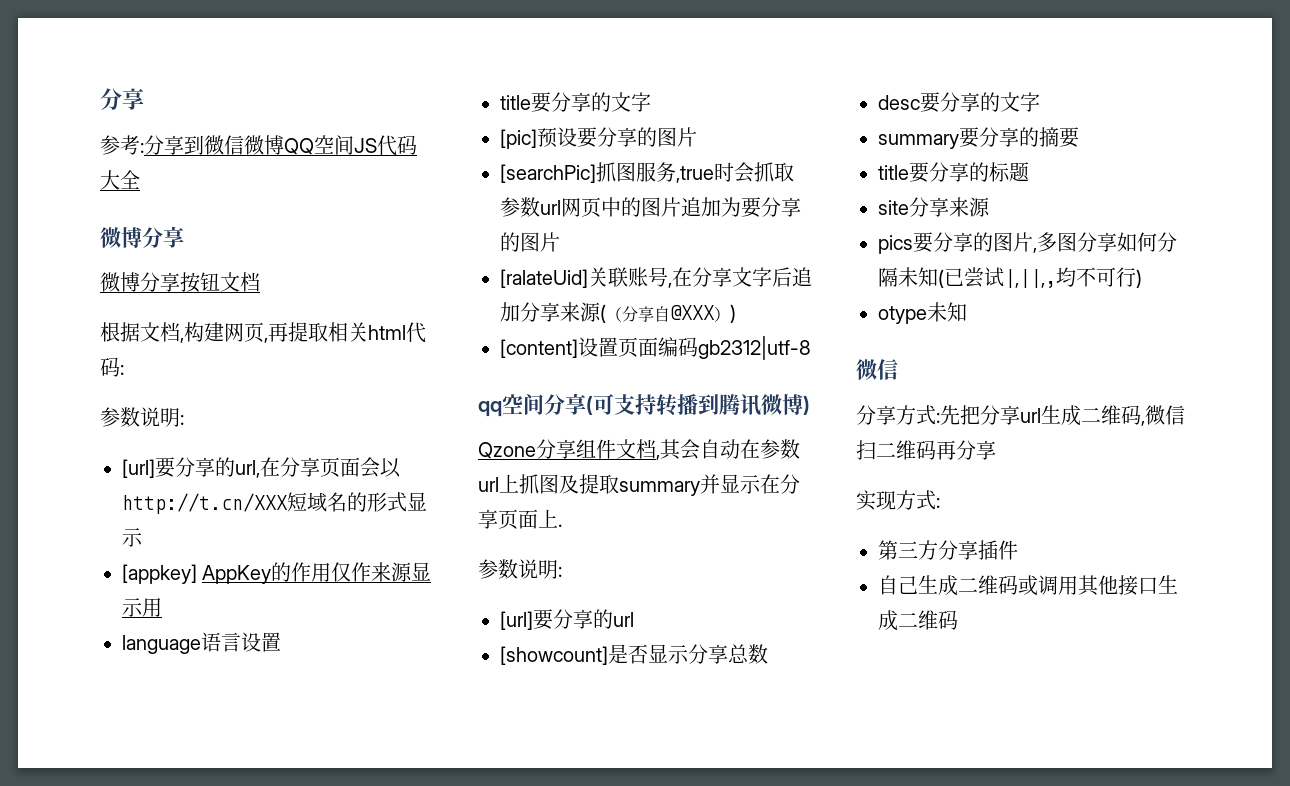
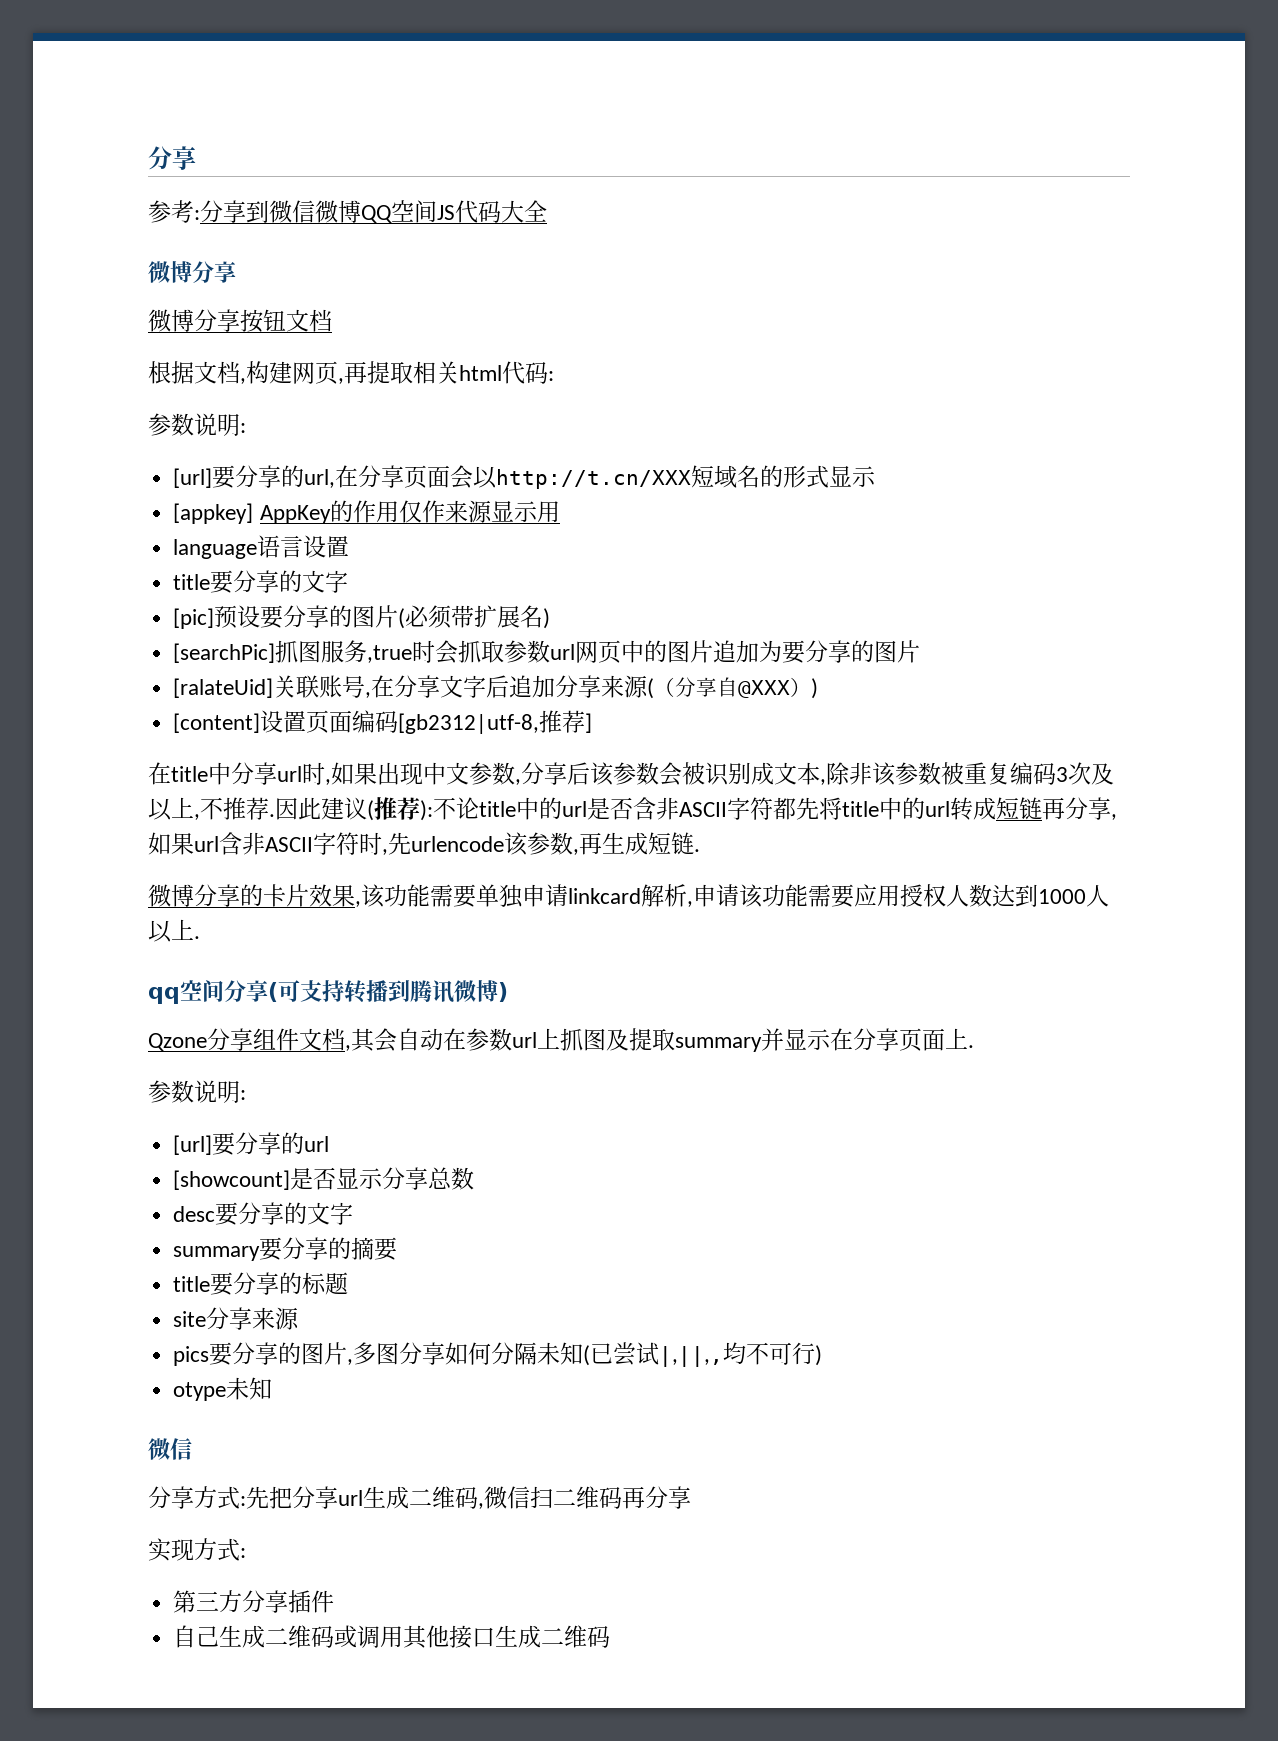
(697, 137) none -> [398,605,551,629] (必须带扩展名)
[698,336,811,360] gb2312|utf-8 -> [398,710,593,734] [148,762,1114,786] [148,797,1117,821] [148,832,700,856] [148,884,1109,908] [148,919,200,943] [gb2312|utf-8,推荐] // 在title中分享url时,如果出现中文参数,分享后该参数会被识别成文本,除非该参数被重复编码3次及以上,不推荐.因此建议(推荐):不论title中的url是否含非ASCII字符都先将title中的url转成短链再分享,如果url含非ASCII字符时,先urlencode该参数,再生成短链. // 微博分享的卡片效果,该功能需要单独申请linkcard解析,申请该功能需要应用授权人数达到1000人以上.

